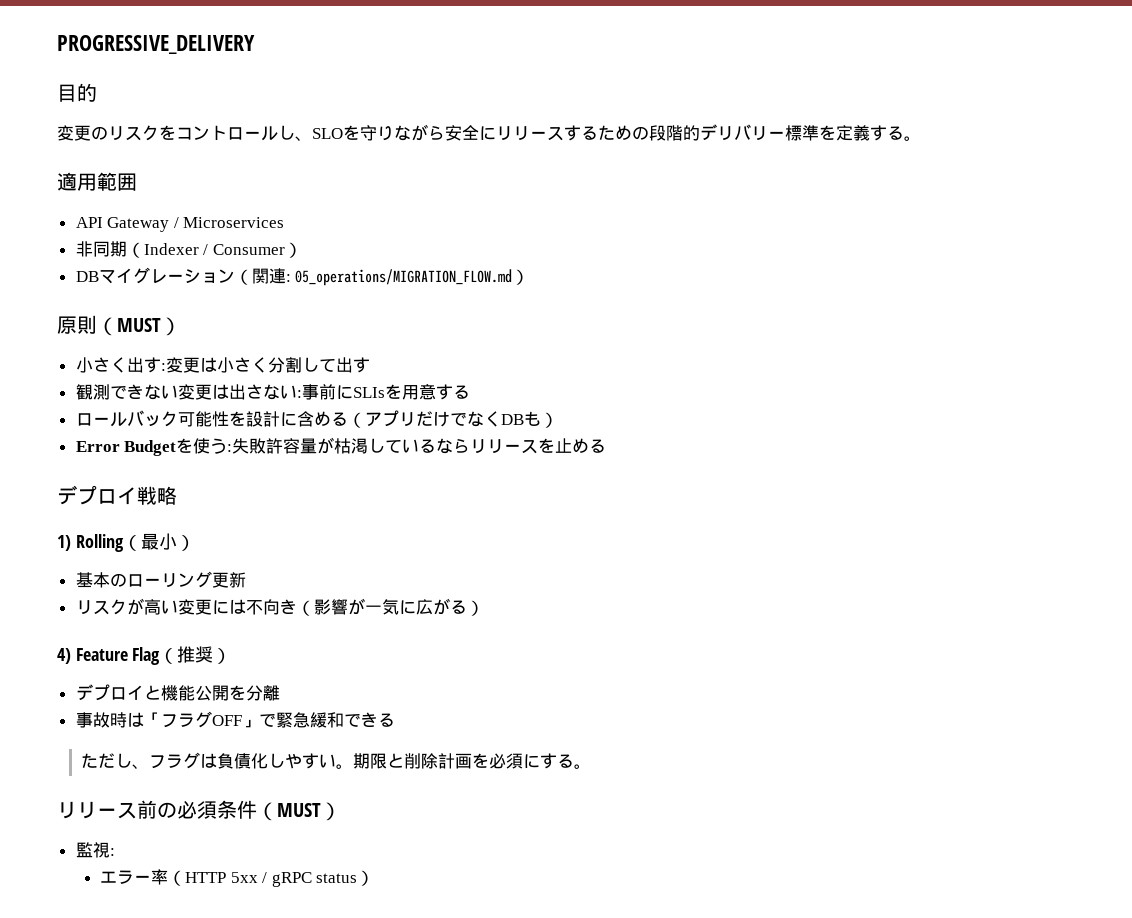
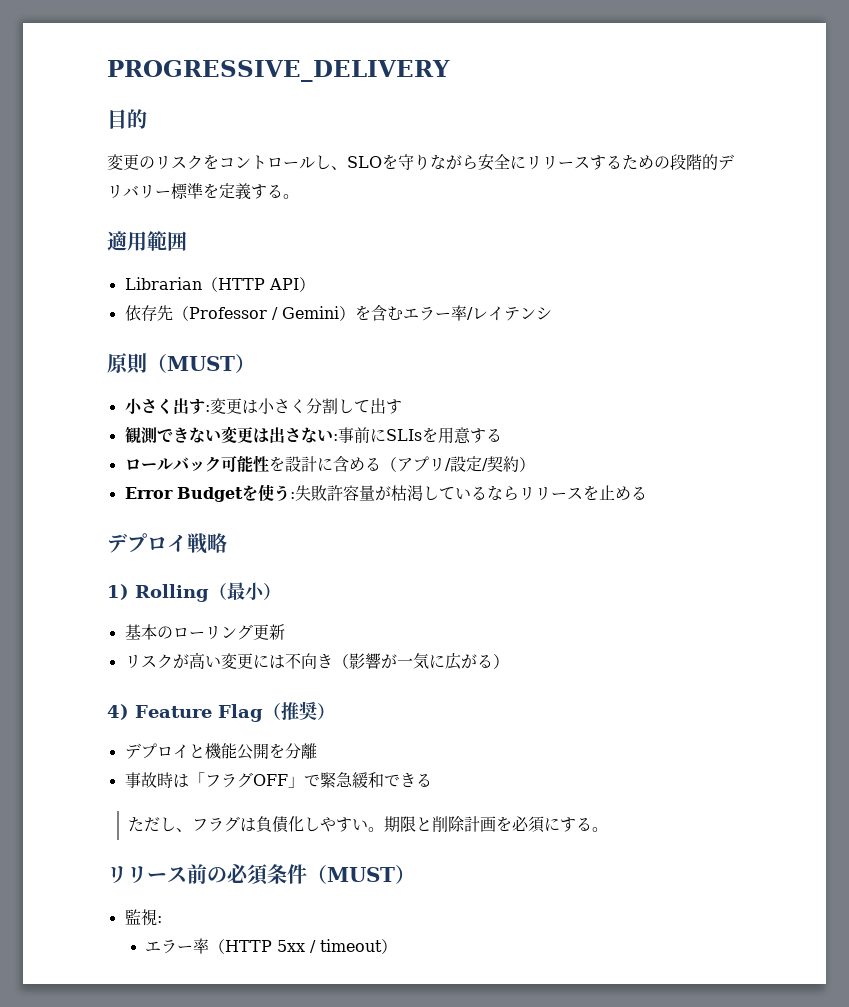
[75,217,285,232] [75,241,302,258] [75,267,530,286] API Gateway / Microservices // 非同期（Indexer / Consumer） // DBマイグレーション（関連: 05_operations/MIGRATION_FLOW.md） -> [124,277,315,292] [124,305,552,321] Librarian（HTTP API） // 依存先（Professor / Gemini）を含むエラー率/レイテンシ
[415,411,541,427] だけでなくDBも -> [444,456,519,472] /設定/契約
[271,872,358,887] gRPC status -> [320,939,383,952] timeout

